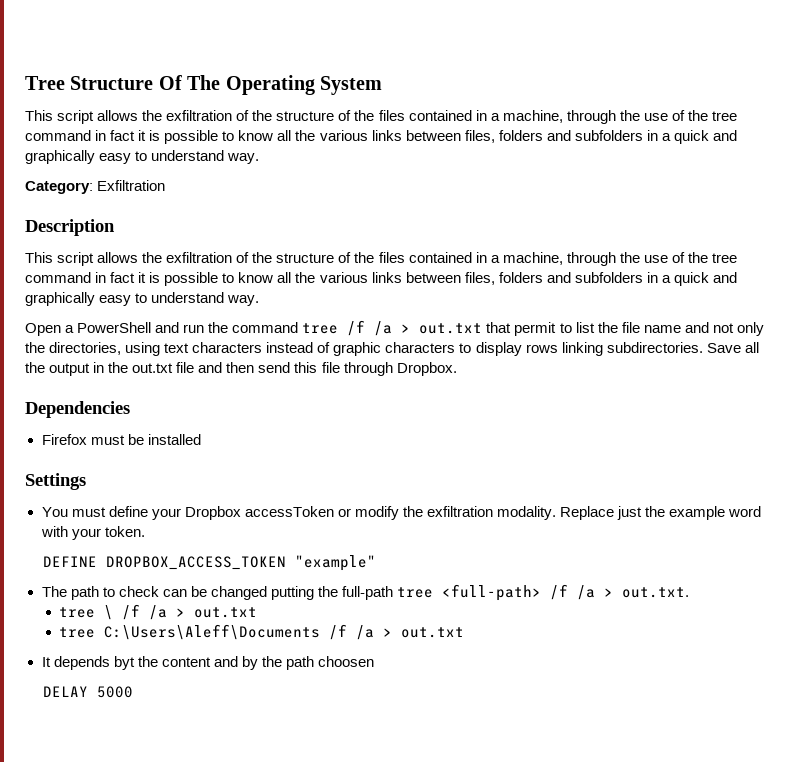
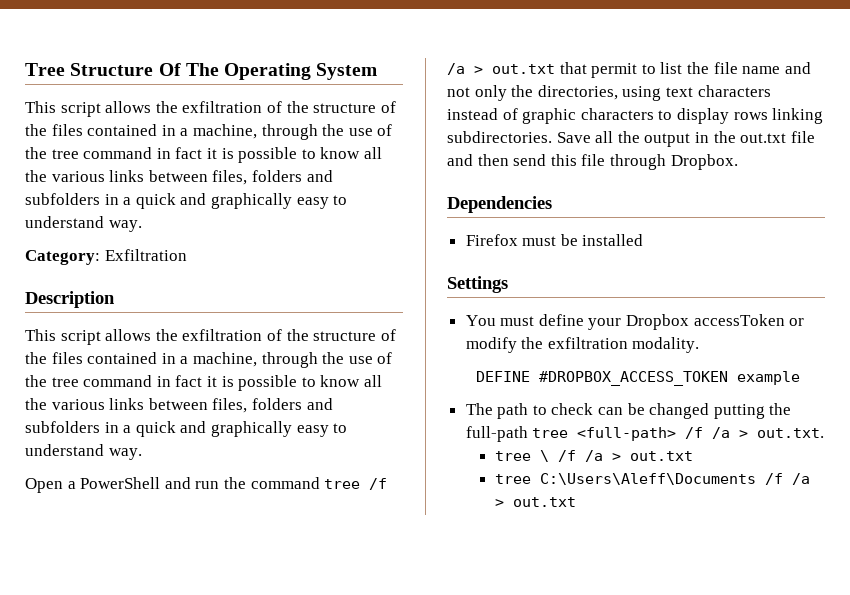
[560,506,762,520] [40,526,145,540] Replace just the example word with your token. -> (700, 345) none
[105,555,376,571] DROPBOX_ACCESS_TOKEN "example" -> [539,371,801,386] #DROPBOX_ACCESS_TOKEN example
[41,656,374,670] [42,686,133,698] // It depends byt the content and by the path choosen // DELAY 5000 -> (577, 502) none

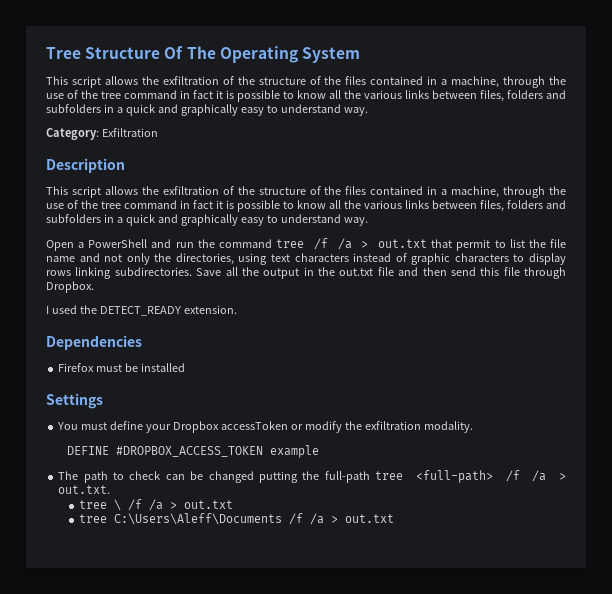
(738, 162) none -> [46,305,237,316] // I used the DETECT_READY extension.

